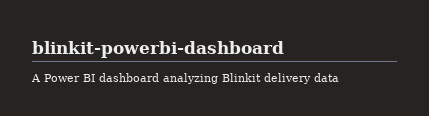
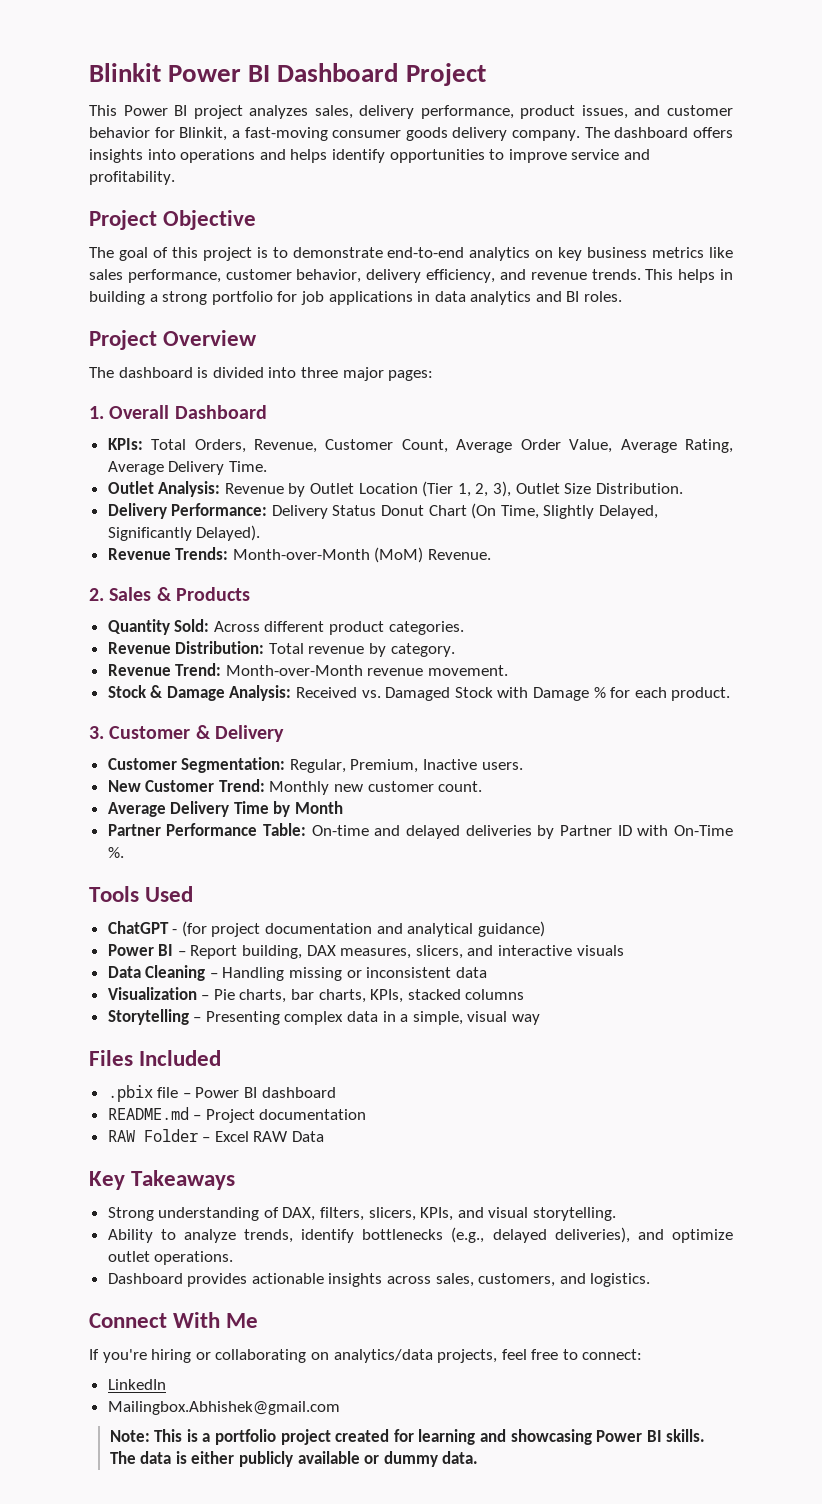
[32,41,284,58] [31,73,339,84] blinkit-powerbi-dashboard // A Power BI dashboard analyzing Blinkit delivery data -> [89,63,486,86] [89,105,733,119] [89,127,733,141] [89,149,650,163] [89,171,175,185] [89,210,257,230] [89,247,734,261] [89,269,734,283] [89,291,623,305] [89,330,258,350] [89,367,434,381] [89,405,267,419] [107,438,733,453] [107,461,267,475] [107,481,683,497] [107,503,659,519] [107,525,261,541] [107,547,492,563] [89,587,250,601] [107,619,464,635] [107,641,455,657] [107,663,509,676] [107,685,731,701] [89,725,284,742] [107,757,523,773] [107,779,483,795] [107,801,344,817] [107,823,733,839] [107,847,124,858] [89,886,194,902] [107,921,545,937] [107,944,624,959] [107,965,487,981] [107,987,525,1003] [107,1009,541,1025] [89,1050,222,1066] [107,1085,336,1102] [107,1107,367,1123] [107,1129,325,1142] [89,1170,236,1190] [107,1207,617,1221] [107,1227,733,1243] [107,1251,234,1265] [107,1273,651,1287] [89,1312,259,1328] [89,1349,643,1363] [107,1379,166,1390] [107,1401,340,1415] [109,1429,706,1445] [109,1451,479,1467] Blinkit Power BI Dashboard Project // This Power BI project analyzes sales, delivery performance, product issues, and customer behavior for Blinkit, a fast-moving consumer goods delivery company. The dashboard offers insights into operations and helps identify opportunities to improve service and profitability. // Project Objective // The goal of this project is to demonstrate end-to-end analytics on key business metrics like sales performance, customer behavior, delivery efficiency, and revenue trends. This helps in building a strong portfolio for job applications in data analytics and BI roles. // Project Overview // The dashboard is divided into three major pages: // 1. Overall Dashboard // KPIs: Total Orders, Revenue, Customer Count, Average Order Value, Average Rating, Average Delivery Time. // Outlet Analysis: Revenue by Outlet Location (Tier 1, 2, 3), Outlet Size Distribution. // Delivery Performance: Delivery Status Donut Chart (On Time, Slightly Delayed, Significantly Delayed). // Revenue Trends: Month-over-Month (MoM) Revenue. // 2. Sales & Products // Quantity Sold: Across different product categories. // Revenue Distribution: Total revenue by category. // Revenue Trend: Month-over-Month revenue movement. // Stock & Damage Analysis: Received vs. Damaged Stock with Damage % for each product. // 3. Customer & Delivery // Customer Segmentation: Regular, Premium, Inactive users. // New Customer Trend: Monthly new customer count. // Average Delivery Time by Month // Partner Performance Table: On-time and delayed deliveries by Partner ID with On-Time %. // Tools Used // ChatGPT - (for project documentation and analytical guidance) // Power BI – Report building, DAX measures, slicers, and interactive visuals // Data Cleaning – Handling missing or inconsistent data // Visualization – Pie charts, bar charts, KPIs, stacked columns // Storytelling – Presenting complex data in a simple, visual way // Files Included // .pbix file – Power BI dashboard // README.md – Project documentation // RAW Folder – Excel RAW Data // Key Takeaways // Strong understanding of DAX, filters, slicers, KPIs, and visual storytelling. // Ability to analyze trends, identify bottlenecks (e.g., delayed deliveries), and optimize outlet operations. // Dashboard provides actionable insights across sales, customers, and logistics. // Connect With Me // If you're hiring or collaborating on analytics/data projects, feel free to connect: // LinkedIn // Mailingbox.Abhishek@gmail.com // Note: This is a portfolio project created for learning and showcasing Power BI skills. The data is either publicly available or dummy data.

